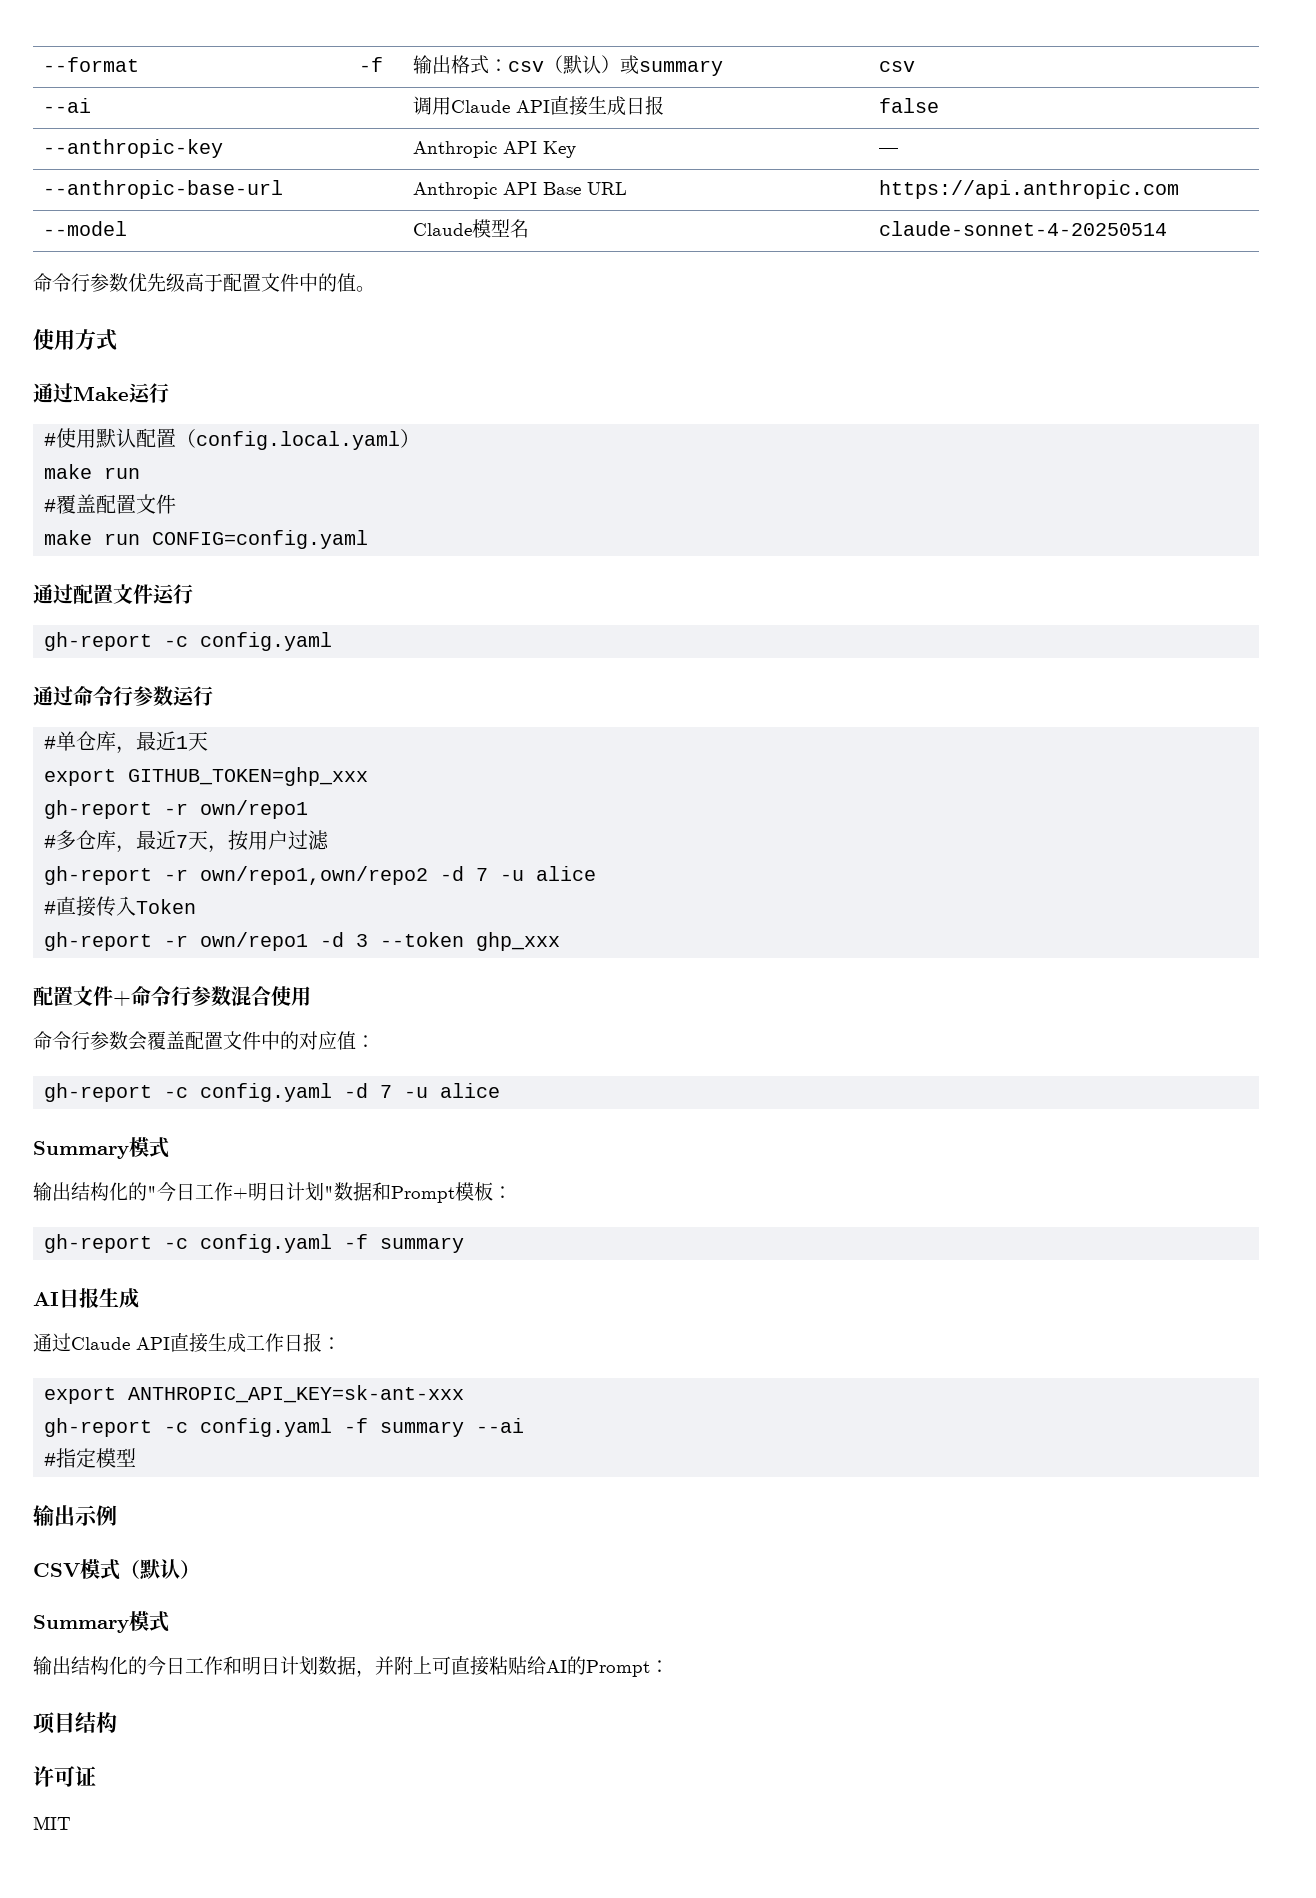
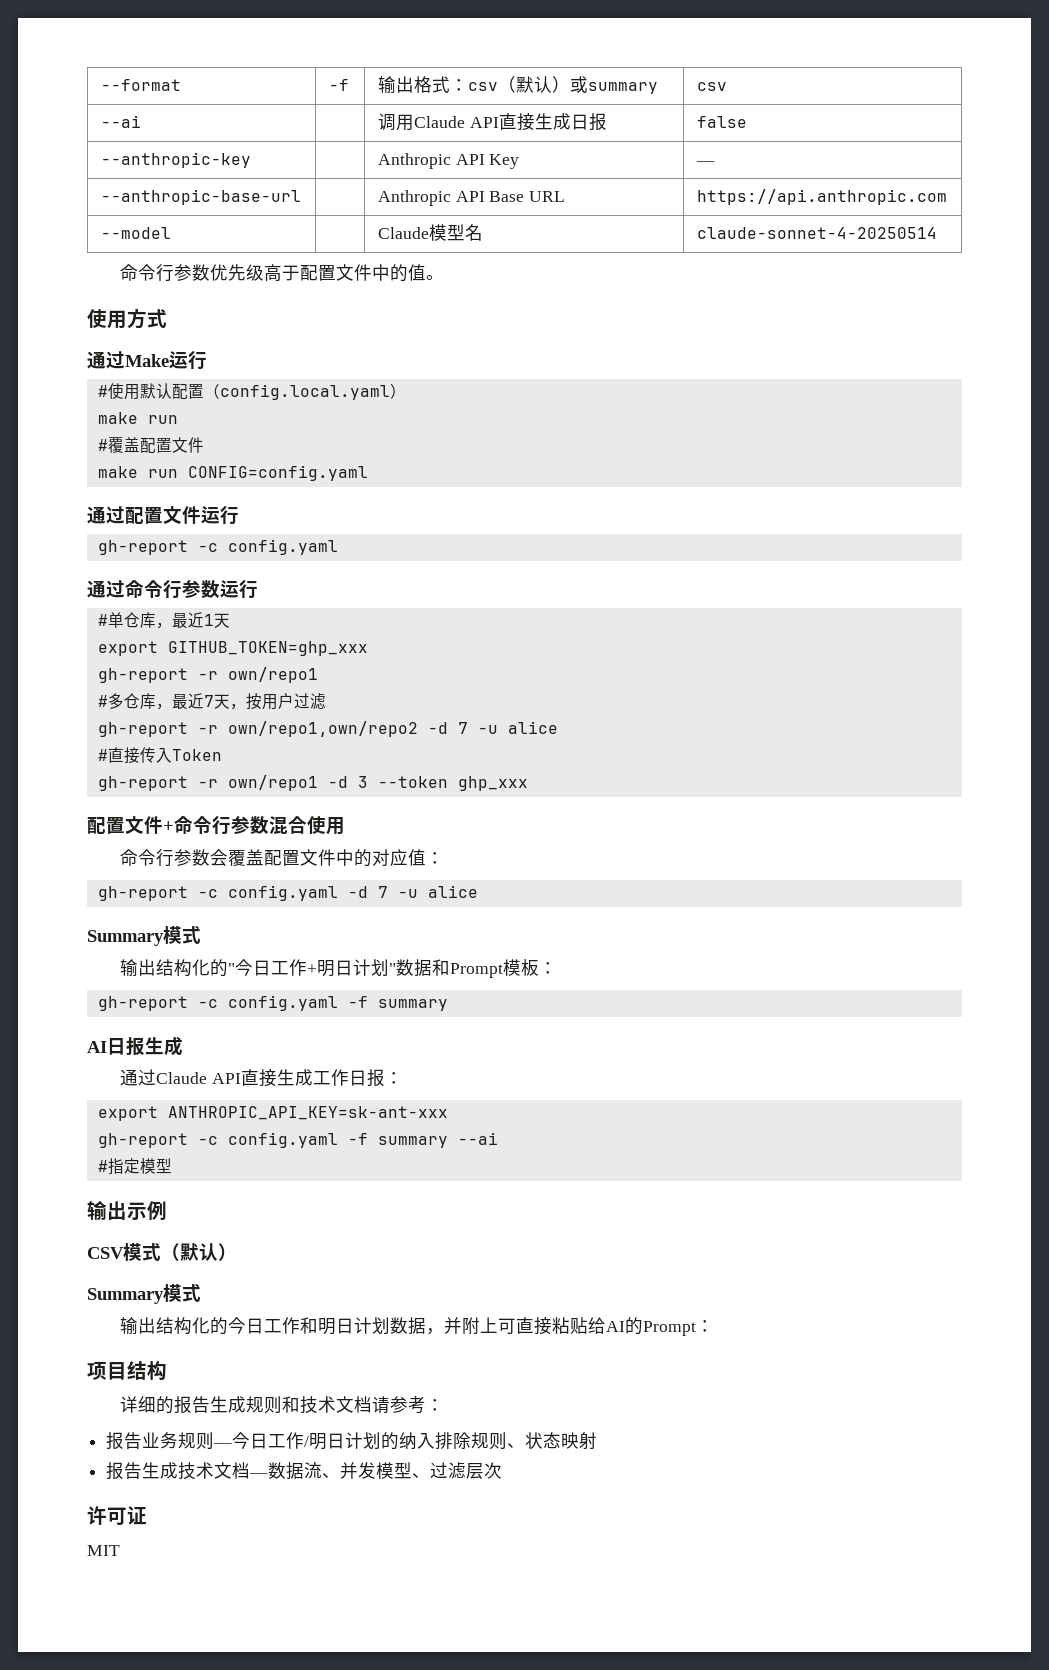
(117, 1722) none -> [119,1396,444,1414] [106,1432,598,1450] [106,1462,503,1480] // 详细的报告生成规则和技术文档请参考： // 报告业务规则—今日工作/明日计划的纳入排除规则、状态映射 // 报告生成技术文档—数据流、并发模型、过滤层次

